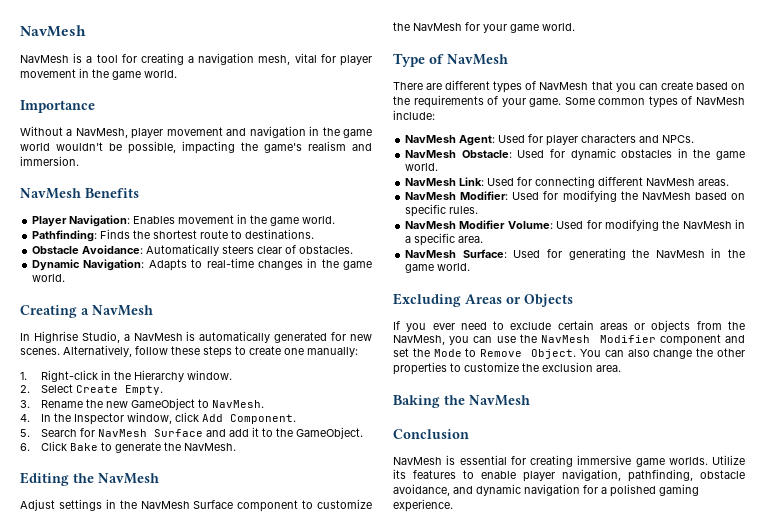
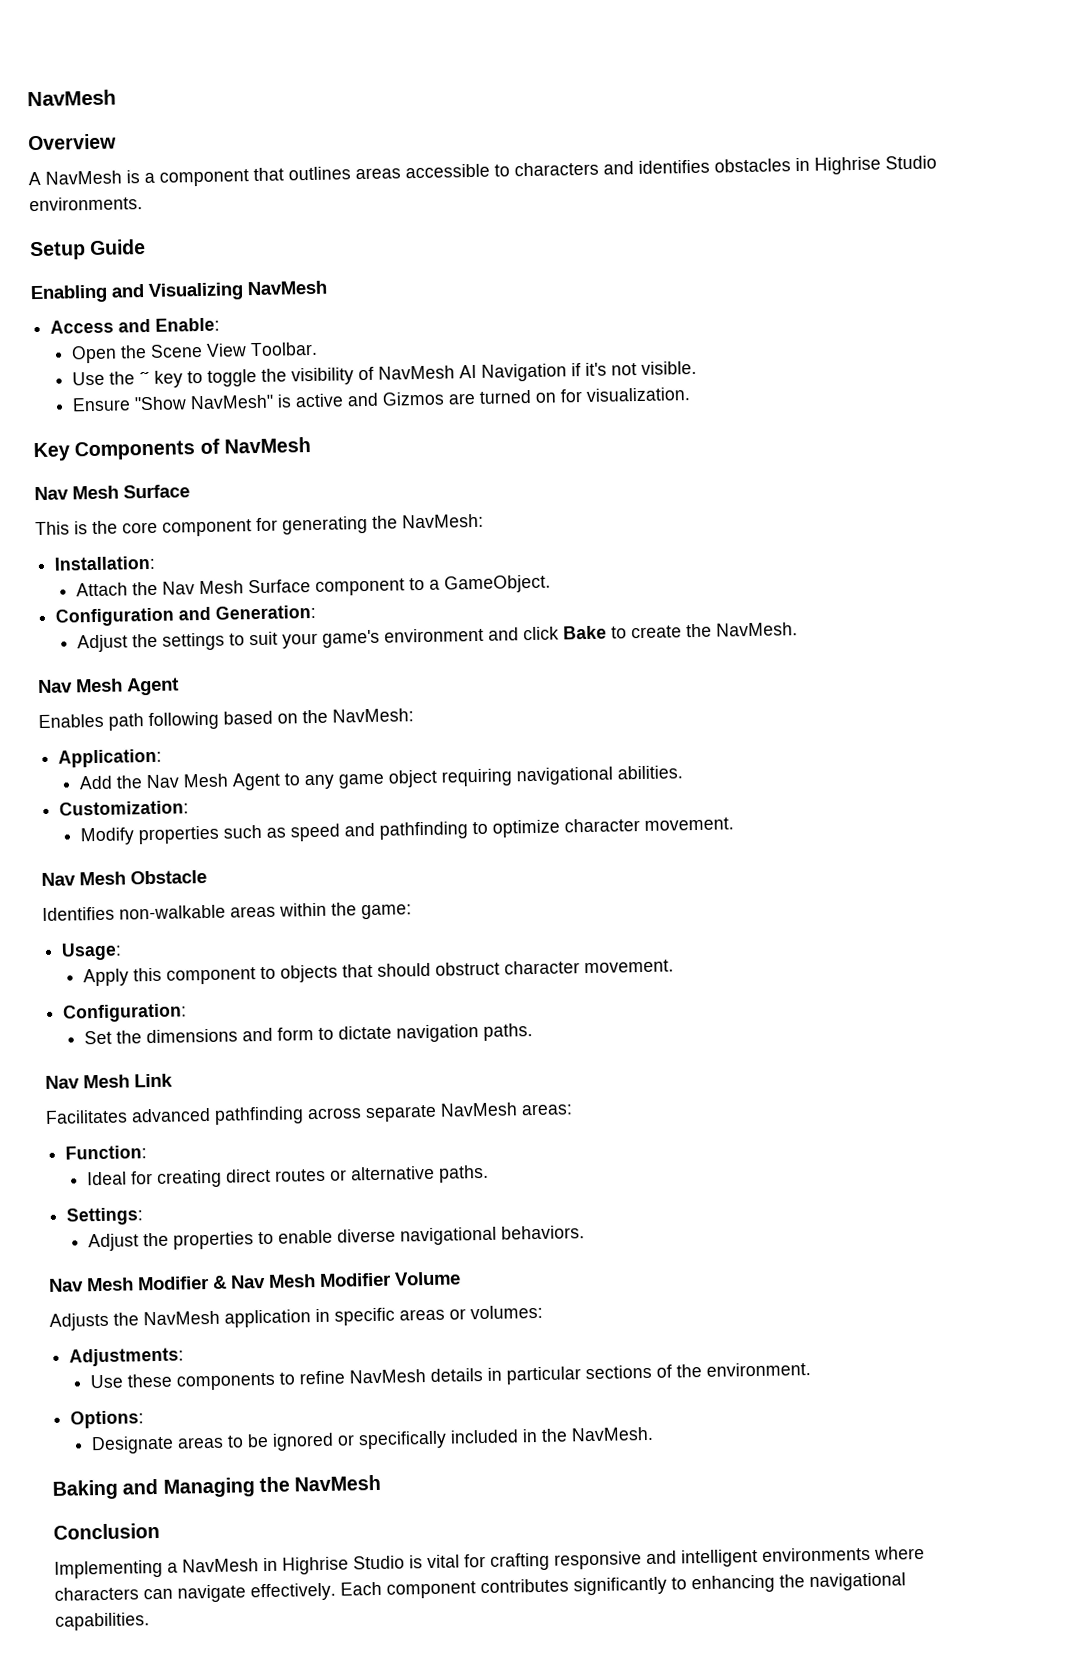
[20,25,86,37] NavMesh // -> [27,89,117,107] [28,133,117,151] [28,171,41,186] NavMesh // Overview // A
[96,53,373,66] [20,68,177,80] [20,100,95,113] [20,126,373,139] [20,141,372,154] [20,156,79,166] [20,188,139,199] [32,214,336,227] [32,229,315,242] [32,244,354,256] [32,258,373,271] [32,274,66,282] [20,305,153,318] [20,331,372,343] [20,345,358,358] [20,370,232,382] [20,384,163,395] [20,398,264,410] [20,412,296,425] [20,427,363,439] [20,441,236,453] [20,472,159,486] [20,499,372,512] [393,22,575,33] [393,53,508,67] [393,80,745,93] [393,95,745,108] [393,110,435,120] [405,134,695,146] [405,148,745,160] [405,163,439,171] [405,176,730,188] [405,190,745,202] [405,204,479,217] [405,219,745,231] [405,233,484,246] [405,248,745,260] [405,263,471,273] [393,293,573,307] [393,320,745,332] [393,334,745,346] [393,348,745,359] [393,362,621,375] tool for creating a navigation mesh, vital for player movement in the game world. // Importance // Without a NavMesh, player movement and navigation in the game world wouldn't be possible, impacting the game's realism and immersion. // NavMesh Benefits // Player Navigation: Enables movement in the game world. // Pathfinding: Finds the shortest route to destinations. // Obstacle Avoidance: Automatically steers clear of obstacles. // Dynamic Navigation: Adapts to real-time changes in the game world. // Creating a NavMesh // In Highrise Studio, a NavMesh is automatically generated for new scenes. Alternatively, follow these steps to create one manually: // 1. Right-click in the Hierarchy window. // 2. Select Create Empty. // 3. Rename the new GameObject to NavMesh. // 4. In the Inspector window, click Add Component. // 5. Search for NavMesh Surface and add it to the GameObject. // 6. Click Bake to generate the NavMesh. // Editing the NavMesh // Adjust settings in the NavMesh Surface component to customize the NavMesh for your game world. // Type of NavMesh // There are different types of NavMesh that you can create based on the requirements of your game. Some common types of NavMesh include: // NavMesh Agent: Used for player characters and NPCs. // NavMesh Obstacle: Used for dynamic obstacles in the game world. // NavMesh Link: Used for connecting different NavMesh areas. // NavMesh Modifier: Used for modifying the NavMesh based on specific rules. // NavMesh Modifier Volume: Used for modifying the NavMesh in a specific area. // NavMesh Surface: Used for generating the NavMesh in the game world. // Excluding Areas or Objects // If you ever need to exclude certain areas or objects from the NavMesh, you can use the NavMesh Modifier component and set the Mode to Remove Object. You can also change the other properties to customize the exclusion area. -> [159,155,937,187] [29,196,143,212] [29,238,147,261] [30,280,327,304] [50,317,221,334] [70,341,318,364] [71,360,697,389] [71,387,690,412] [33,437,311,462] [34,484,190,501] [35,513,484,537] [54,555,156,571] [75,574,551,597] [55,604,317,627] [76,622,798,653] [38,677,179,696] [38,708,414,731] [58,748,163,768] [78,765,683,791] [59,800,190,816] [79,817,734,846] [41,869,207,887] [42,902,412,922] [61,942,123,961] [82,959,674,987] [62,1003,188,1023] [83,1023,533,1045] [45,1073,173,1089] [45,1102,573,1125] [65,1145,148,1160] [86,1164,489,1188] [66,1207,145,1226] [87,1225,585,1252] [48,1271,461,1292] [49,1304,543,1331] [69,1347,185,1367] [89,1362,811,1391] [70,1410,145,1429] [90,1426,654,1455] component that outlines areas accessible to characters and identifies obstacles in Highrise Studio environments. // Setup Guide // Enabling and Visualizing NavMesh // Access and Enable: // Open the Scene View Toolbar. // Use the ~ key to toggle the visibility of NavMesh AI Navigation if it's not visible. // Ensure "Show NavMesh" is active and Gizmos are turned on for visualization. // Key Components of NavMesh // Nav Mesh Surface // This is the core component for generating the NavMesh: // Installation: // Attach the Nav Mesh Surface component to a GameObject. // Configuration and Generation: // Adjust the settings to suit your game's environment and click Bake to create the NavMesh. // Nav Mesh Agent // Enables path following based on the NavMesh: // Application: // Add the Nav Mesh Agent to any game object requiring navigational abilities. // Customization: // Modify properties such as speed and pathfinding to optimize character movement. // Nav Mesh Obstacle // Identifies non-walkable areas within the game: // Usage: // Apply this component to objects that should obstruct character movement. // Configuration: // Set the dimensions and form to dictate navigation paths. // Nav Mesh Link // Facilitates advanced pathfinding across separate NavMesh areas: // Function: // Ideal for creating direct routes or alternative paths. // Settings: // Adjust the properties to enable diverse navigational behaviors. // Nav Mesh Modifier & Nav Mesh Modifier Volume // Adjusts the NavMesh application in specific areas or volumes: // Adjustments: // Use these components to refine NavMesh details in particular sections of the environment. // Options: // Designate areas to be ignored or specifically included in the NavMesh.
(440, 401) none -> [122,1477,256,1498] and Managing
[393,455,745,467] [393,469,745,482] [393,484,699,497] [393,499,453,512] NavMesh is essential for creating immersive game worlds. Utilize its features to enable player navigation, pathfinding, obstacle avoidance, and dynamic navigation for a polished gaming experience. -> [54,1545,925,1579] [54,1572,906,1603] [55,1612,150,1631] Implementing a NavMesh in Highrise Studio is vital for crafting responsive and intelligent environments where characters can navigate effectively. Each component contributes significantly to enhancing the navigational capabilities.

